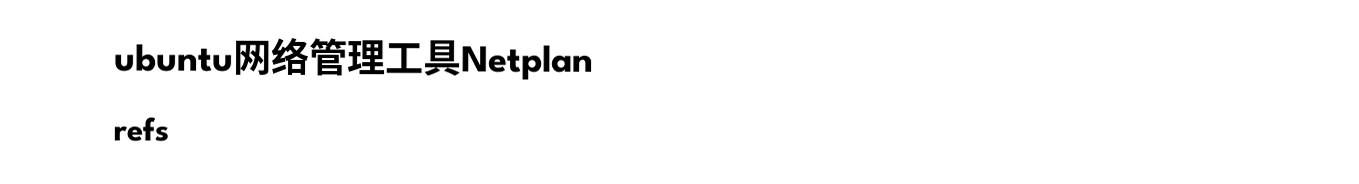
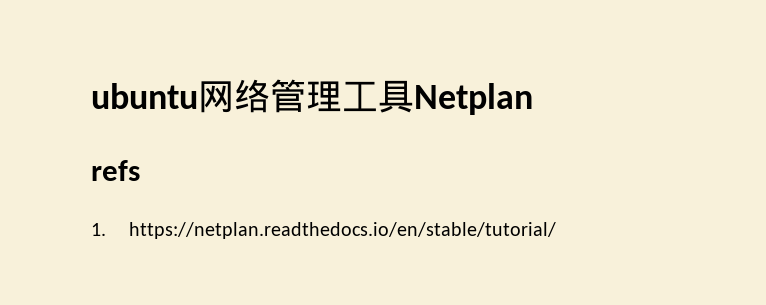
(169, 129) none -> [91,222,556,239] // 1. https://netplan.readthedocs.io/en/stable/tutorial/

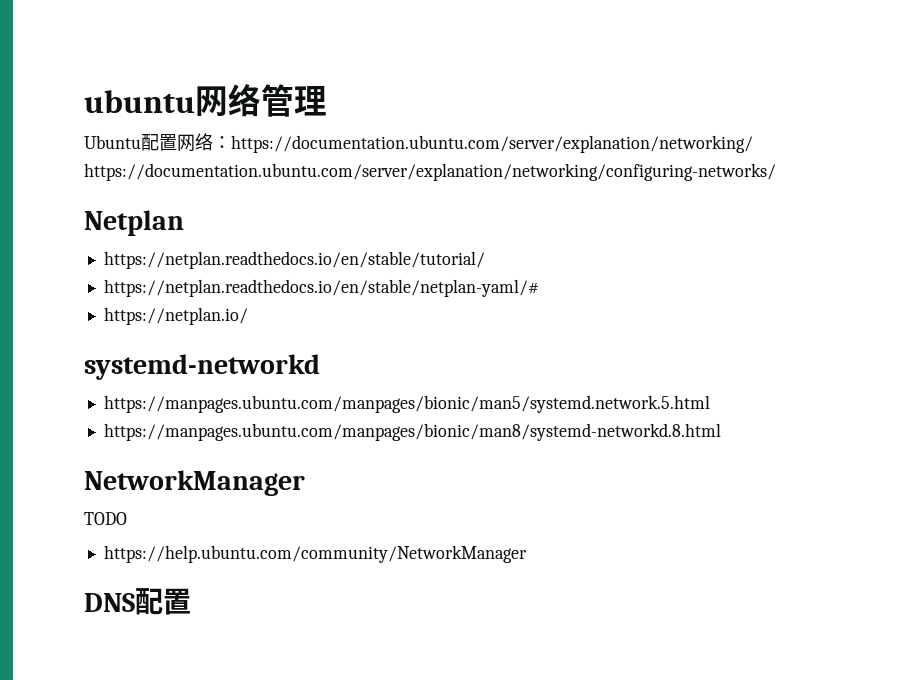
[342,80,533,115] [91,160,140,181] [91,222,556,239] 工具Netplan // refs // 1. https://netplan.readthedocs.io/en/stable/tutorial/ -> [84,133,753,153] [84,163,776,181] [84,210,184,236] [103,251,485,269] [103,279,539,297] [103,307,248,325] [84,354,320,380] [103,395,710,413] [103,423,721,441] [84,470,305,496] [84,512,127,525] [103,545,527,563] [84,588,191,615] // Ubuntu配置网络：https://documentation.ubuntu.com/server/explanation/networking/ https://documentation.ubuntu.com/server/explanation/networking/configuring-networks/ // Netplan // https://netplan.readthedocs.io/en/stable/tutorial/ // https://netplan.readthedocs.io/en/stable/netplan-yaml/# // https://netplan.io/ // systemd-networkd // https://manpages.ubuntu.com/manpages/bionic/man5/systemd.network.5.html // https://manpages.ubuntu.com/manpages/bionic/man8/systemd-networkd.8.html // NetworkManager // TODO // https://help.ubuntu.com/community/NetworkManager // DNS配置

